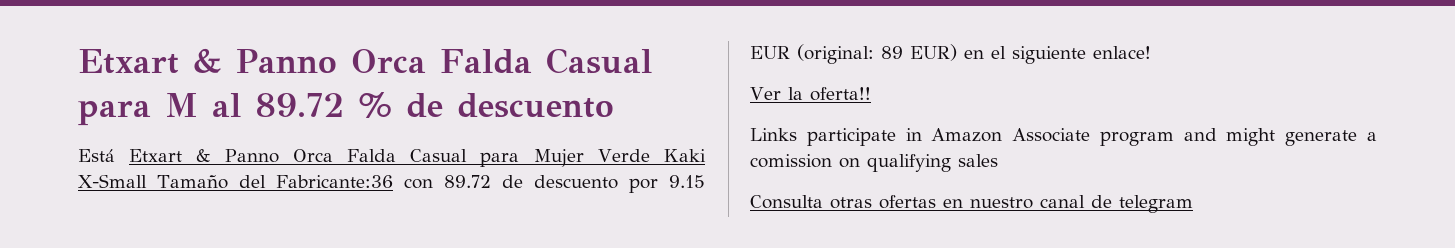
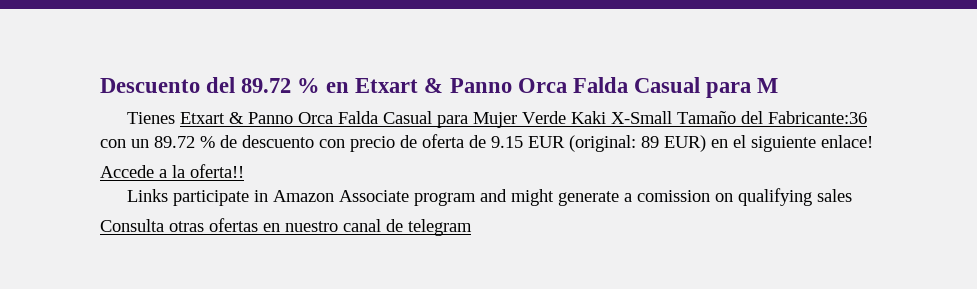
(78, 61) none -> [100,77,350,93] Descuento del 89.72 % en
[212,92,614,118] [78,149,115,162] al 89.72 % de descuento // Está -> [126,112,175,124] // Tienes
[443,175,658,193] 89.72 de descuento por -> [131,134,486,152] un 89.72 % de descuento con precio de oferta de
[750,87,781,100] Ver -> [100,165,167,178] Accede a

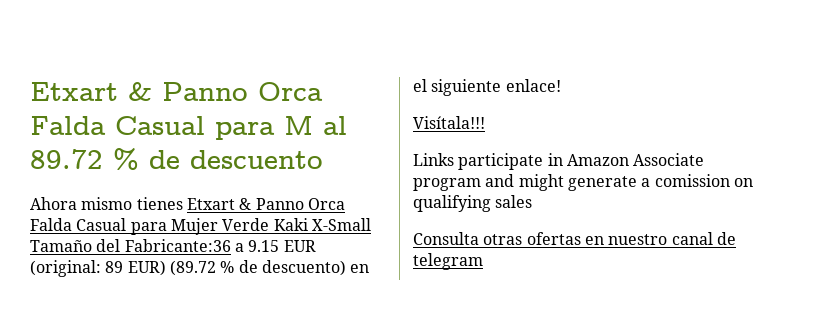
[100,77,350,93] Descuento del 89.72 % en -> (30, 91) none
[126,112,175,124] // Tienes -> [323,116,347,135] [30,148,323,170] [30,197,183,210] al 89.72 % de descuento // Ahora mismo tienes
[100,134,486,152] con un 89.72 % de descuento con precio de oferta de -> [234,243,244,252] a
(706, 143) none -> [169,260,346,276] (89.72 % de descuento)
[100,164,244,178] Accede a la oferta!! -> [413,116,485,129] Visítala!!!

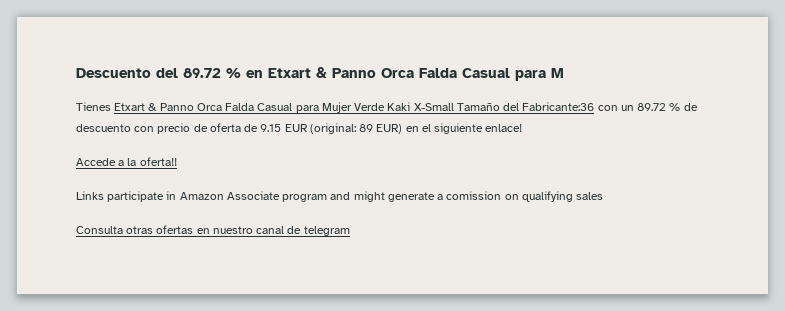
(30, 91) none -> [76,68,263,78] Descuento del 89.72 % en
[323,116,347,135] [30,148,323,170] [30,197,183,210] al 89.72 % de descuento // Ahora mismo tienes -> [76,102,111,111] // Tienes
[234,243,244,252] a -> [597,103,698,111] [76,123,259,134] con un 89.72 % de descuento con precio de oferta de
[169,260,346,276] (89.72 % de descuento) -> (403, 129) none
[413,116,485,129] Visítala!!! -> [76,157,177,166] Accede a la oferta!!

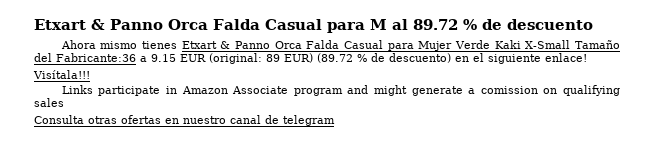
[76,68,263,78] Descuento del 89.72 % en -> (34, 24) none
[76,102,111,111] // Tienes -> [392,19,593,30] [60,40,178,49] al 89.72 % de descuento // Ahora mismo tienes
[597,103,698,111] [76,123,259,134] con un 89.72 % de descuento con precio de oferta de -> [140,56,147,62] a
(403, 129) none -> [317,53,451,63] (89.72 % de descuento)
[76,157,177,166] Accede a la oferta!! -> [33,70,90,79] Visítala!!!

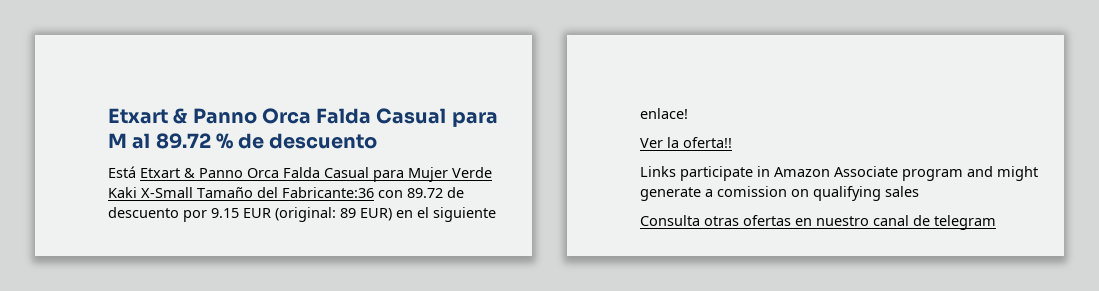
[60,40,178,49] Ahora mismo tienes -> [108,166,136,178] Está
[140,56,147,62] a -> [378,187,464,198] [108,207,207,222] con 89.72 de descuento por
[317,53,451,63] (89.72 % de descuento) -> (392, 214) none
[33,70,90,79] Visítala!!! -> [640,137,732,148] Ver la oferta!!

